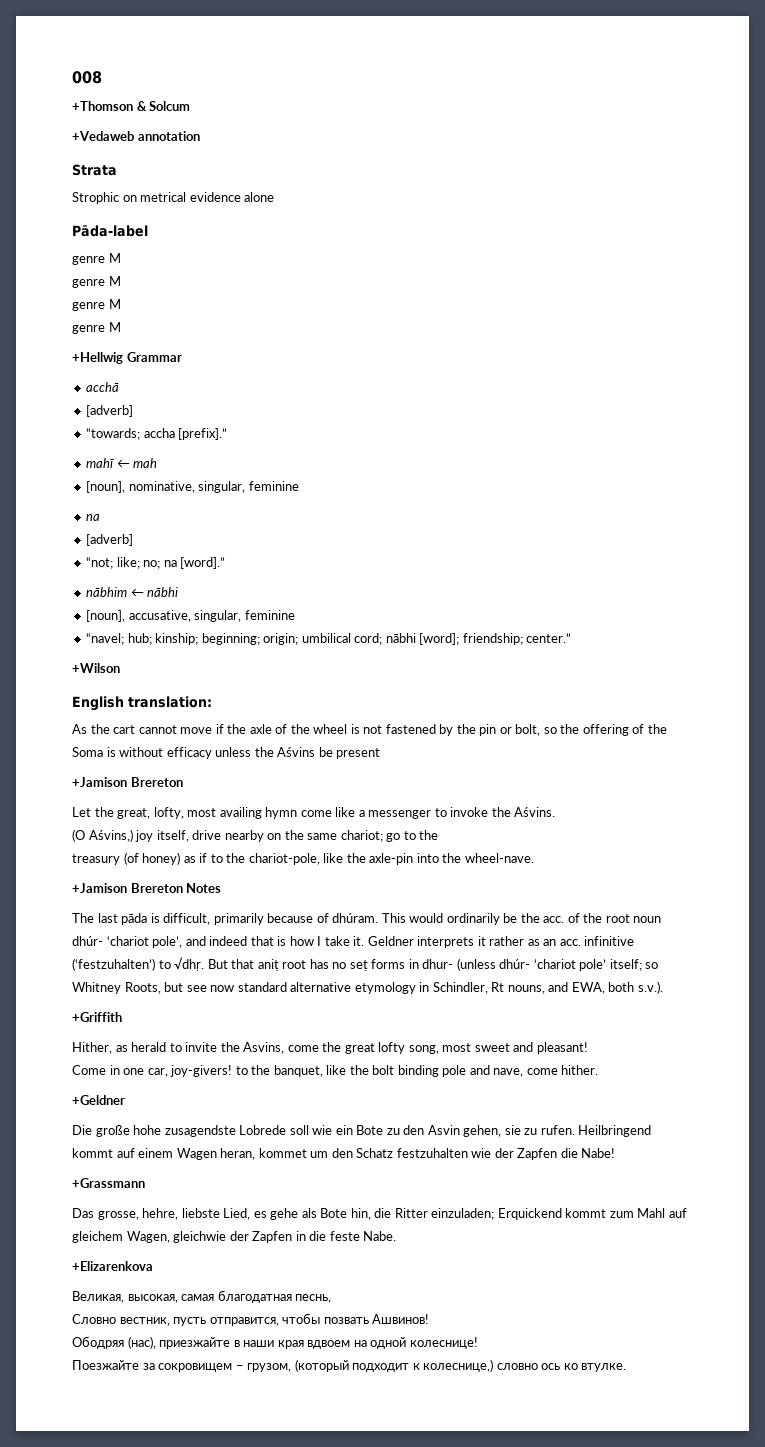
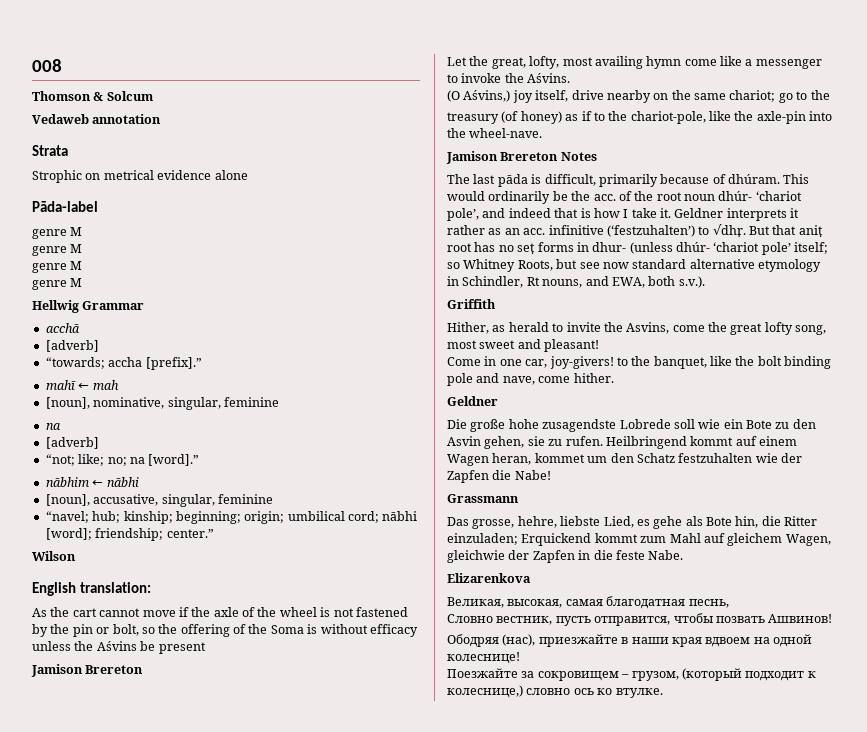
[72,101,133,111] +Thomson -> [32,91,91,101] Thomson
[72,131,134,141] +Vedaweb -> [32,114,89,124] Vedaweb
[72,352,123,364] +Hellwig -> [32,300,79,313] Hellwig
[72,663,120,673] +Wilson -> [32,551,76,561] Wilson
[72,777,127,787] +Jamison -> [31,664,83,677] Jamison
[72,883,127,893] +Jamison -> [446,151,498,164] Jamison
[72,1012,122,1022] +Griffith -> [447,299,496,309] Griffith
[72,1095,125,1105] +Geldner -> [447,396,498,406] Geldner
[72,1178,145,1188] +Grassmann -> [447,494,519,503] Grassmann
[72,1261,153,1271] +Elizarenkova -> [447,573,531,583] Elizarenkova

